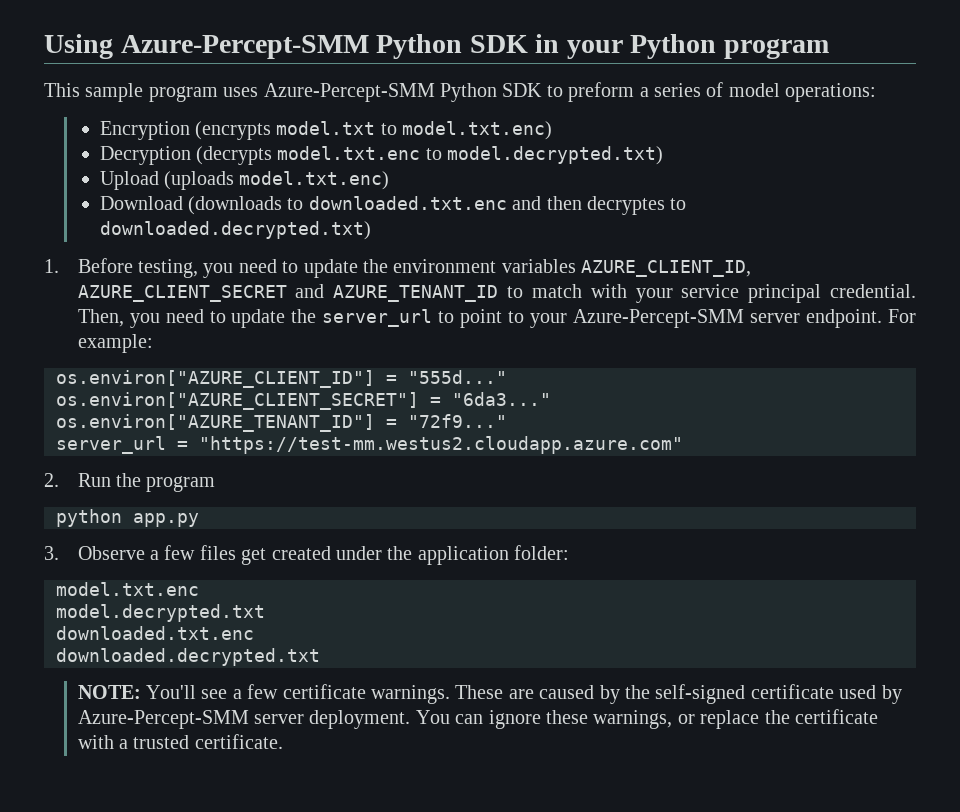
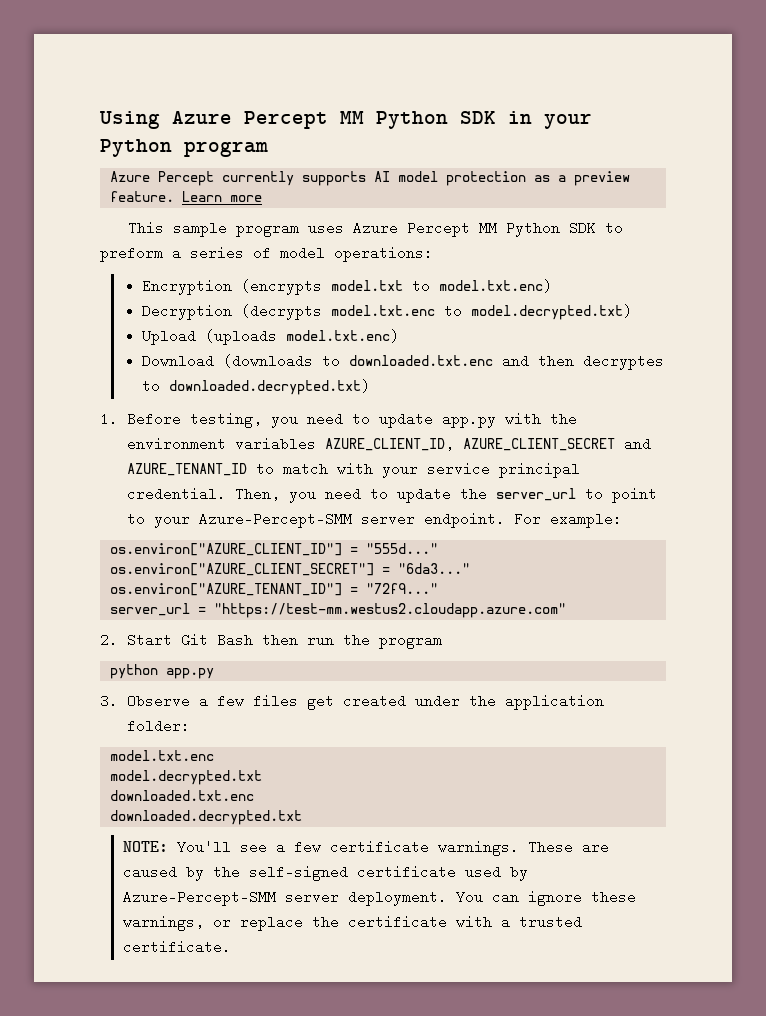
[120,35,369,59] Azure-Percept-SMM -> [172,111,364,129] Azure Percept MM
(829, 48) none -> [110,171,631,186] [110,191,263,202] // Azure Percept currently supports AI model protection as a preview feature. Learn more
[263,83,435,102] Azure-Percept-SMM -> [353,221,498,237] Azure Percept MM
(358, 268) none -> [441,412,541,428] app.py with
[77,473,111,487] Run -> [126,633,334,647] Start Git Bash then run

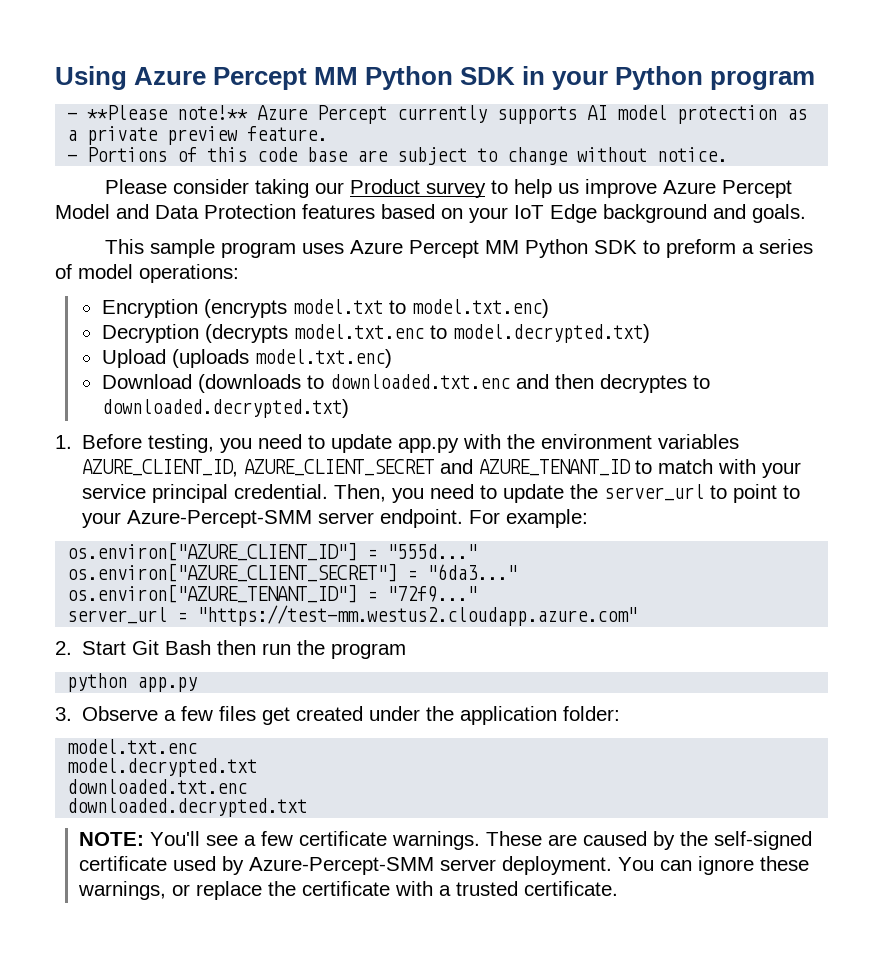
(268, 149) none -> [67,105,249,120] - **Please note!**
(567, 178) none -> [87,126,159,145] private
[182,191,263,202] Learn more -> [67,147,728,165] [105,179,793,198] [55,204,806,223] // - Portions of this code base are subject to change without notice. // Please consider taking our Product survey to help us improve Azure Percept Model and Data Protection features based on your IoT Edge background and goals.

